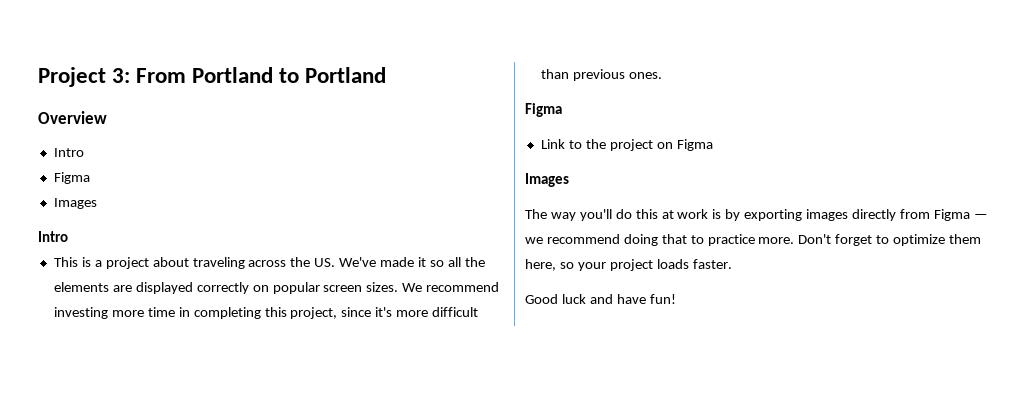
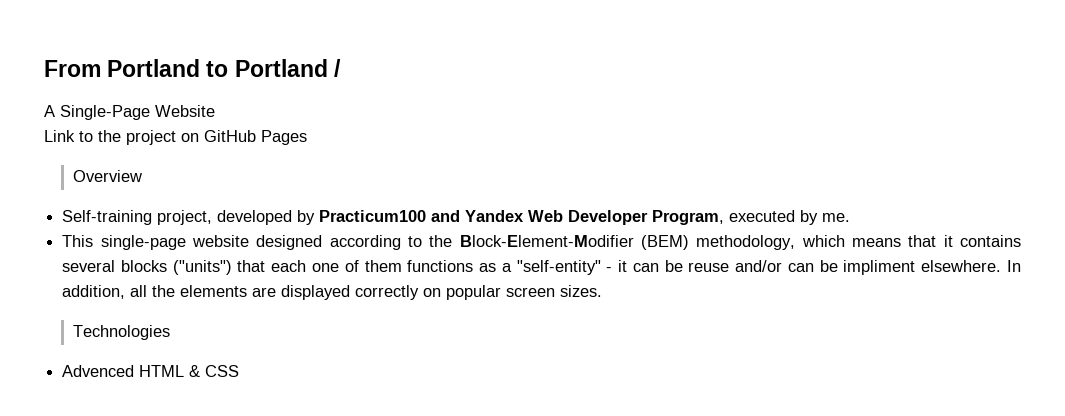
[38,67,131,87] Project 3: -> (44, 68) none
[38,111,107,124] [53,148,84,157] [53,172,90,184] [53,198,97,209] [38,231,68,242] [53,257,444,269] // Overview // Intro // Figma // Images // Intro // This is a project about traveling across the US. We've made it so -> [333,59,341,77] [44,105,215,120] [44,130,307,145] [72,170,142,182] [62,210,851,225] [62,235,1021,250] [62,260,1021,275] [62,285,126,299] / // A Single-Page Website // Link to the project on GitHub Pages // Overview // Self-training project, developed by Practicum100 and Yandex Web Developer Program, executed by me. // This single-page website designed according to the Block-Element-Modifier (BEM) methodology, which means that it contains several blocks ("units") that each one of them functions as a "self-entity" - it can be reuse and/or can be impliment elsewhere. In addition,
[402,282,500,292] [53,307,479,319] [540,69,662,81] [525,103,562,117] [540,139,713,151] [525,173,569,187] [525,209,988,221] [525,234,982,246] [525,259,732,271] [525,294,676,304] We recommend investing more time in completing this project, since it's more difficult than previous ones. // Figma // Link to the project on Figma // Images // The way you'll do this at work is by exporting images directly from Figma — we recommend doing that to practice more. Don't forget to optimize them here, so your project loads faster. // Good luck and have fun! -> [72,325,170,340] [62,365,240,377] // Technologies // Advenced HTML & CSS

